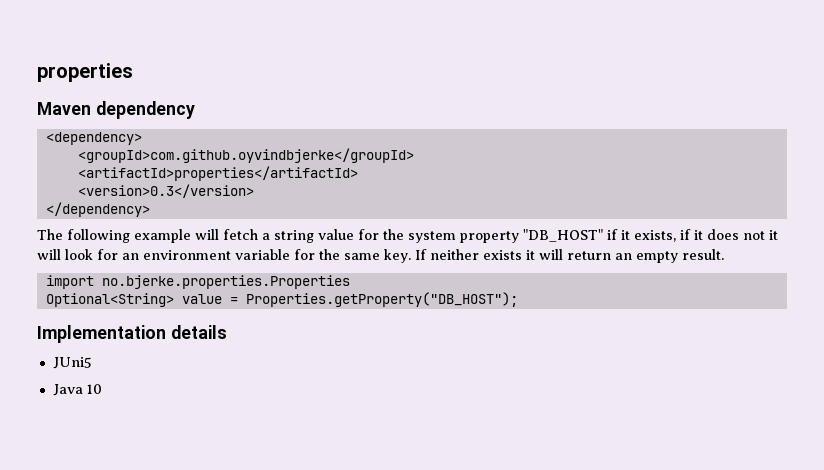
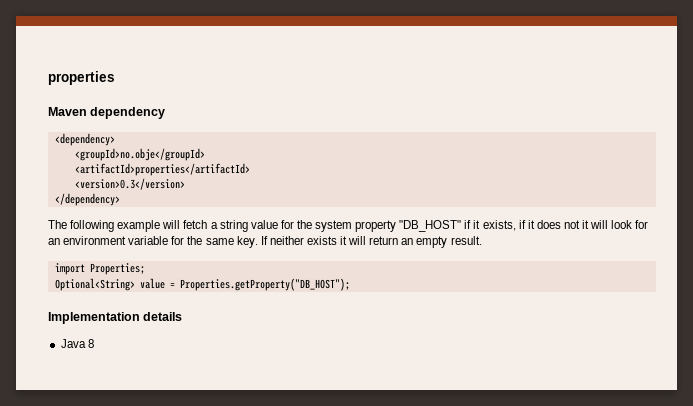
[77,148,414,163] <groupId>com.github.oyvindbjerke</groupId> -> [74,148,205,161] <groupId>no.obje</groupId>
[101,275,350,289] no.bjerke.properties.Properties -> [89,263,145,275] Properties;
[52,357,92,369] // JUni5 -> (183, 316) none
[86,384,102,394] 10 -> [87,339,94,348] 8

